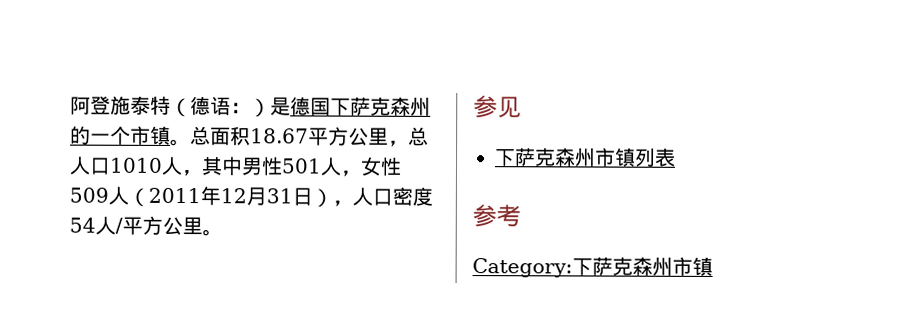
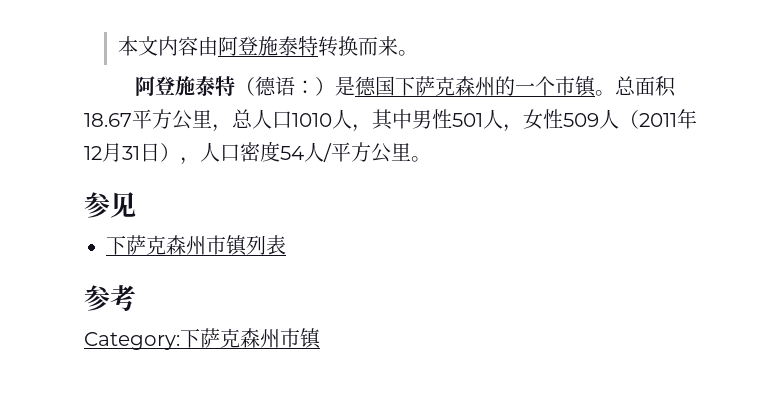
(70, 105) none -> [118,36,419,57] 本文内容由阿登施泰特转换而来。 //

